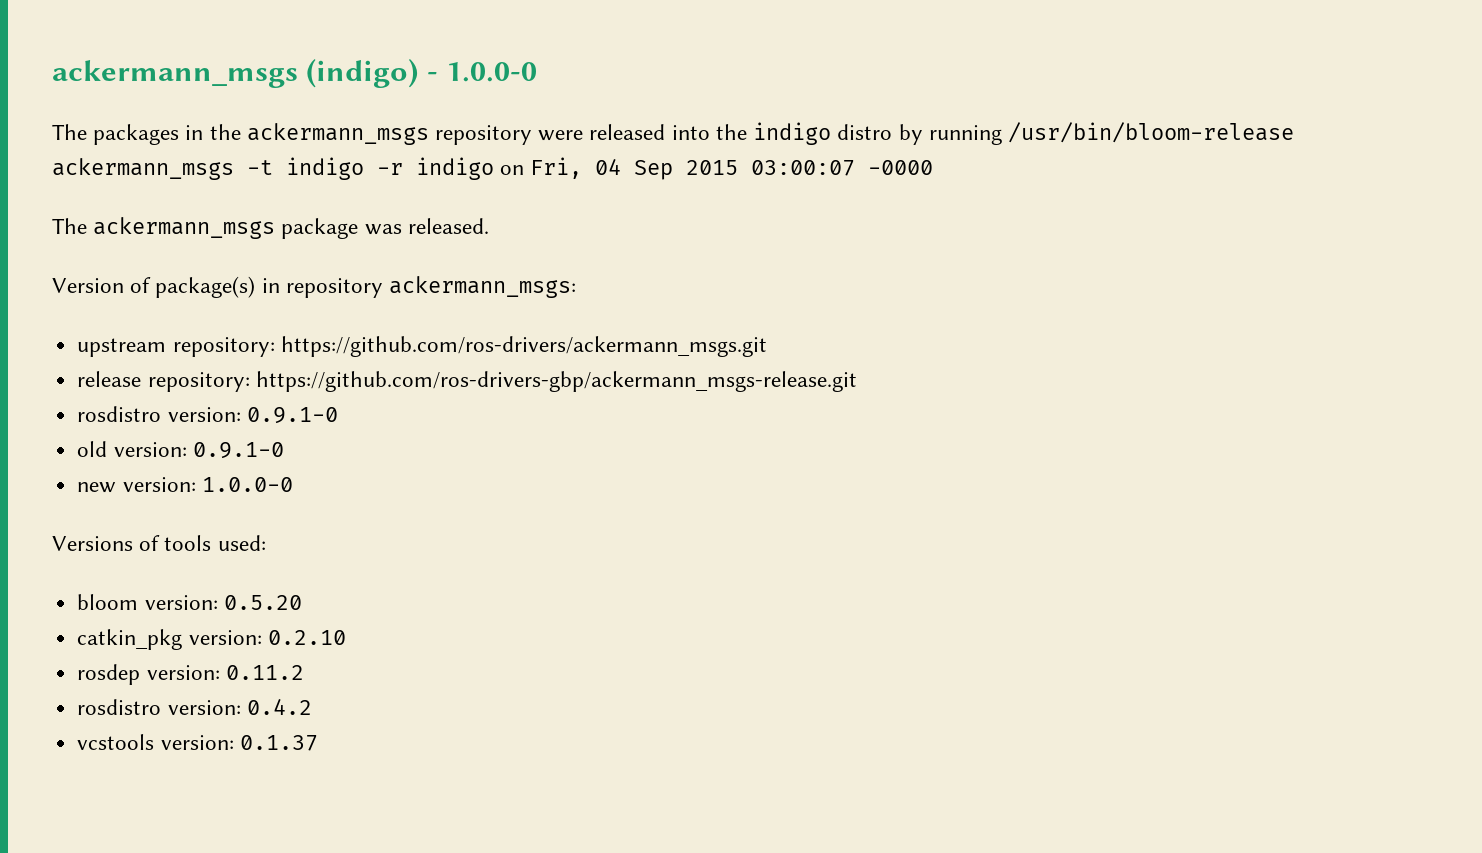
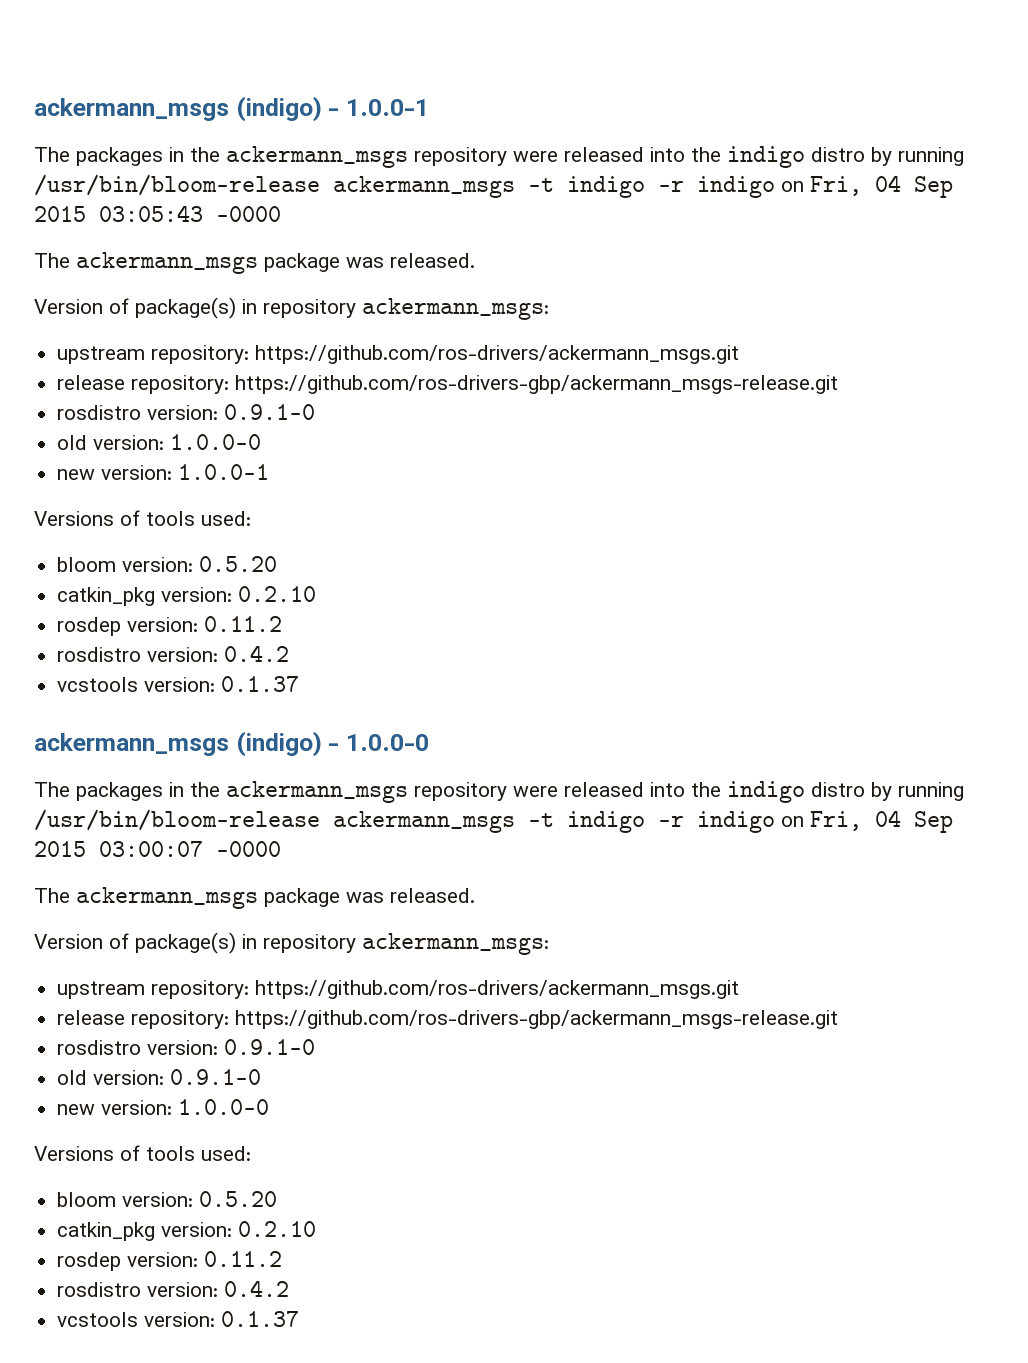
[52,59,438,88] ackermann_msgs (indigo) - -> [34,96,429,122] [34,146,964,168] [34,174,953,198] [34,205,281,222] [34,252,475,274] [34,297,549,320] [57,345,740,364] [57,375,839,394] [57,404,316,420] [57,434,262,450] [57,464,270,480] [34,510,251,526] [57,556,278,572] [57,586,317,606] [57,616,283,636] [57,645,290,662] [57,676,300,692] [34,731,340,757] ackermann_msgs (indigo) - 1.0.0-1 // The packages in the ackermann_msgs repository were released into the indigo distro by running /usr/bin/bloom-release ackermann_msgs -t indigo -r indigo on Fri, 04 Sep 2015 03:05:43 -0000 // The ackermann_msgs package was released. // Version of package(s) in repository ackermann_msgs: // upstream repository: https://github.com/ros-drivers/ackermann_msgs.git // release repository: https://github.com/ros-drivers-gbp/ackermann_msgs-release.git // rosdistro version: 0.9.1-0 // old version: 1.0.0-0 // new version: 1.0.0-1 // Versions of tools used: // bloom version: 0.5.20 // catkin_pkg version: 0.2.10 // rosdep version: 0.11.2 // rosdistro version: 0.4.2 // vcstools version: 0.1.37 // ackermann_msgs (indigo) -

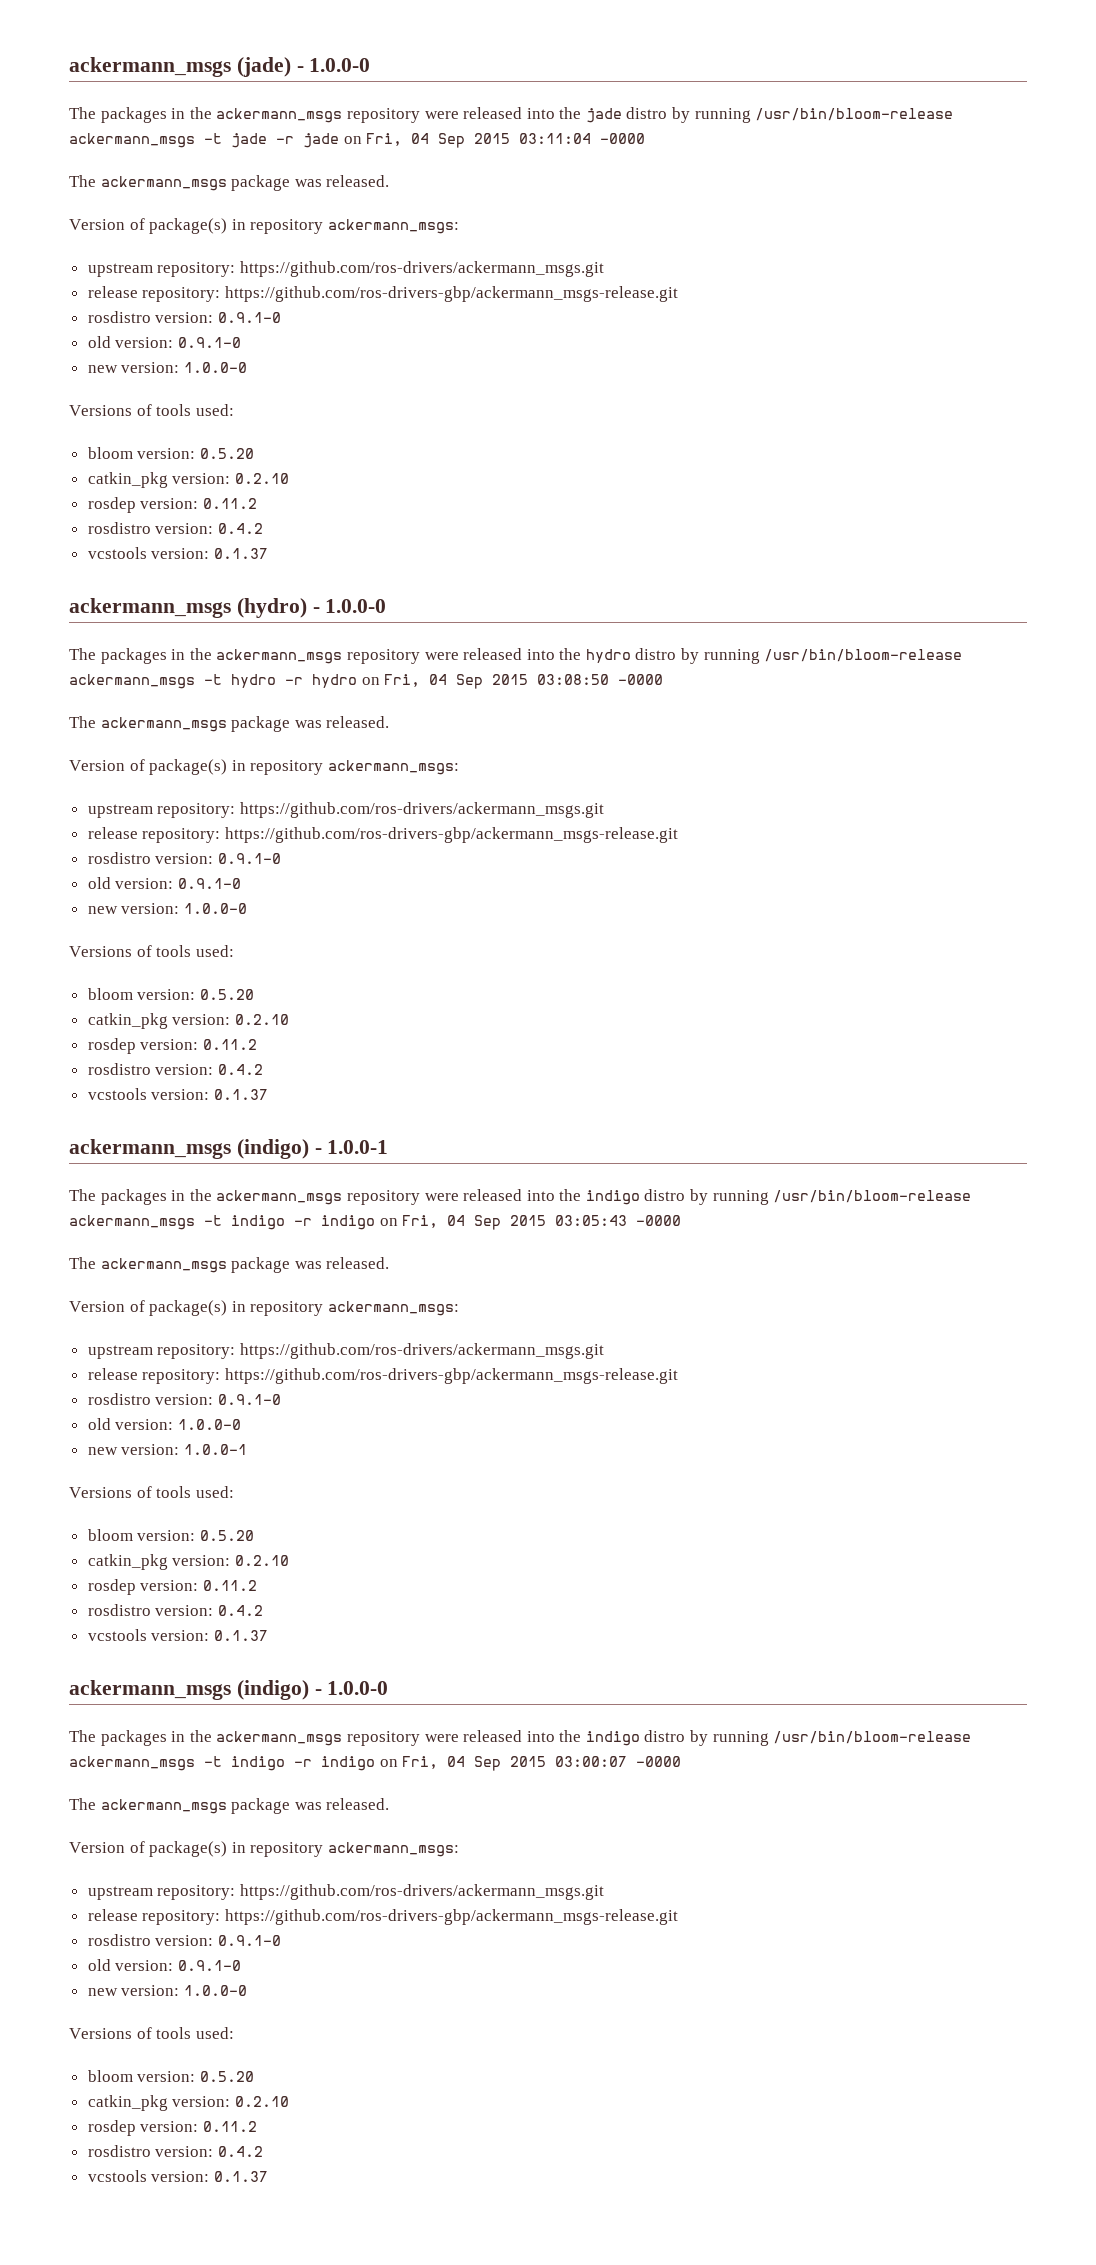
[34,98,229,121] ackermann_msgs -> [69,57,371,77] [69,107,954,123] [69,133,646,148] [69,175,390,191] [69,218,459,234] [87,261,604,277] [87,286,678,302] [87,311,281,323] [87,336,241,348] [87,362,247,373] [69,404,234,416] [87,447,254,459] [87,472,289,488] [87,497,257,513] [87,522,263,534] [87,547,268,559] [69,598,387,618] [69,648,963,664] [69,674,664,689] [69,716,390,732] [69,759,459,775] [87,802,604,818] [87,827,678,843] [87,852,281,864] [87,877,241,889] [87,903,247,914] [69,945,234,957] [87,988,254,1000] [87,1013,289,1029] [87,1038,257,1054] [87,1063,263,1075] [87,1088,268,1100] [69,1139,231,1159] ackermann_msgs (jade) - 1.0.0-0 // The packages in the ackermann_msgs repository were released into the jade distro by running /usr/bin/bloom-release ackermann_msgs -t jade -r jade on Fri, 04 Sep 2015 03:11:04 -0000 // The ackermann_msgs package was released. // Version of package(s) in repository ackermann_msgs: // upstream repository: https://github.com/ros-drivers/ackermann_msgs.git // release repository: https://github.com/ros-drivers-gbp/ackermann_msgs-release.git // rosdistro version: 0.9.1-0 // old version: 0.9.1-0 // new version: 1.0.0-0 // Versions of tools used: // bloom version: 0.5.20 // catkin_pkg version: 0.2.10 // rosdep version: 0.11.2 // rosdistro version: 0.4.2 // vcstools version: 0.1.37 // ackermann_msgs (hydro) - 1.0.0-0 // The packages in the ackermann_msgs repository were released into the hydro distro by running /usr/bin/bloom-release ackermann_msgs -t hydro -r hydro on Fri, 04 Sep 2015 03:08:50 -0000 // The ackermann_msgs package was released. // Version of package(s) in repository ackermann_msgs: // upstream repository: https://github.com/ros-drivers/ackermann_msgs.git // release repository: https://github.com/ros-drivers-gbp/ackermann_msgs-release.git // rosdistro version: 0.9.1-0 // old version: 0.9.1-0 // new version: 1.0.0-0 // Versions of tools used: // bloom version: 0.5.20 // catkin_pkg version: 0.2.10 // rosdep version: 0.11.2 // rosdistro version: 0.4.2 // vcstools version: 0.1.37 // ackermann_msgs

